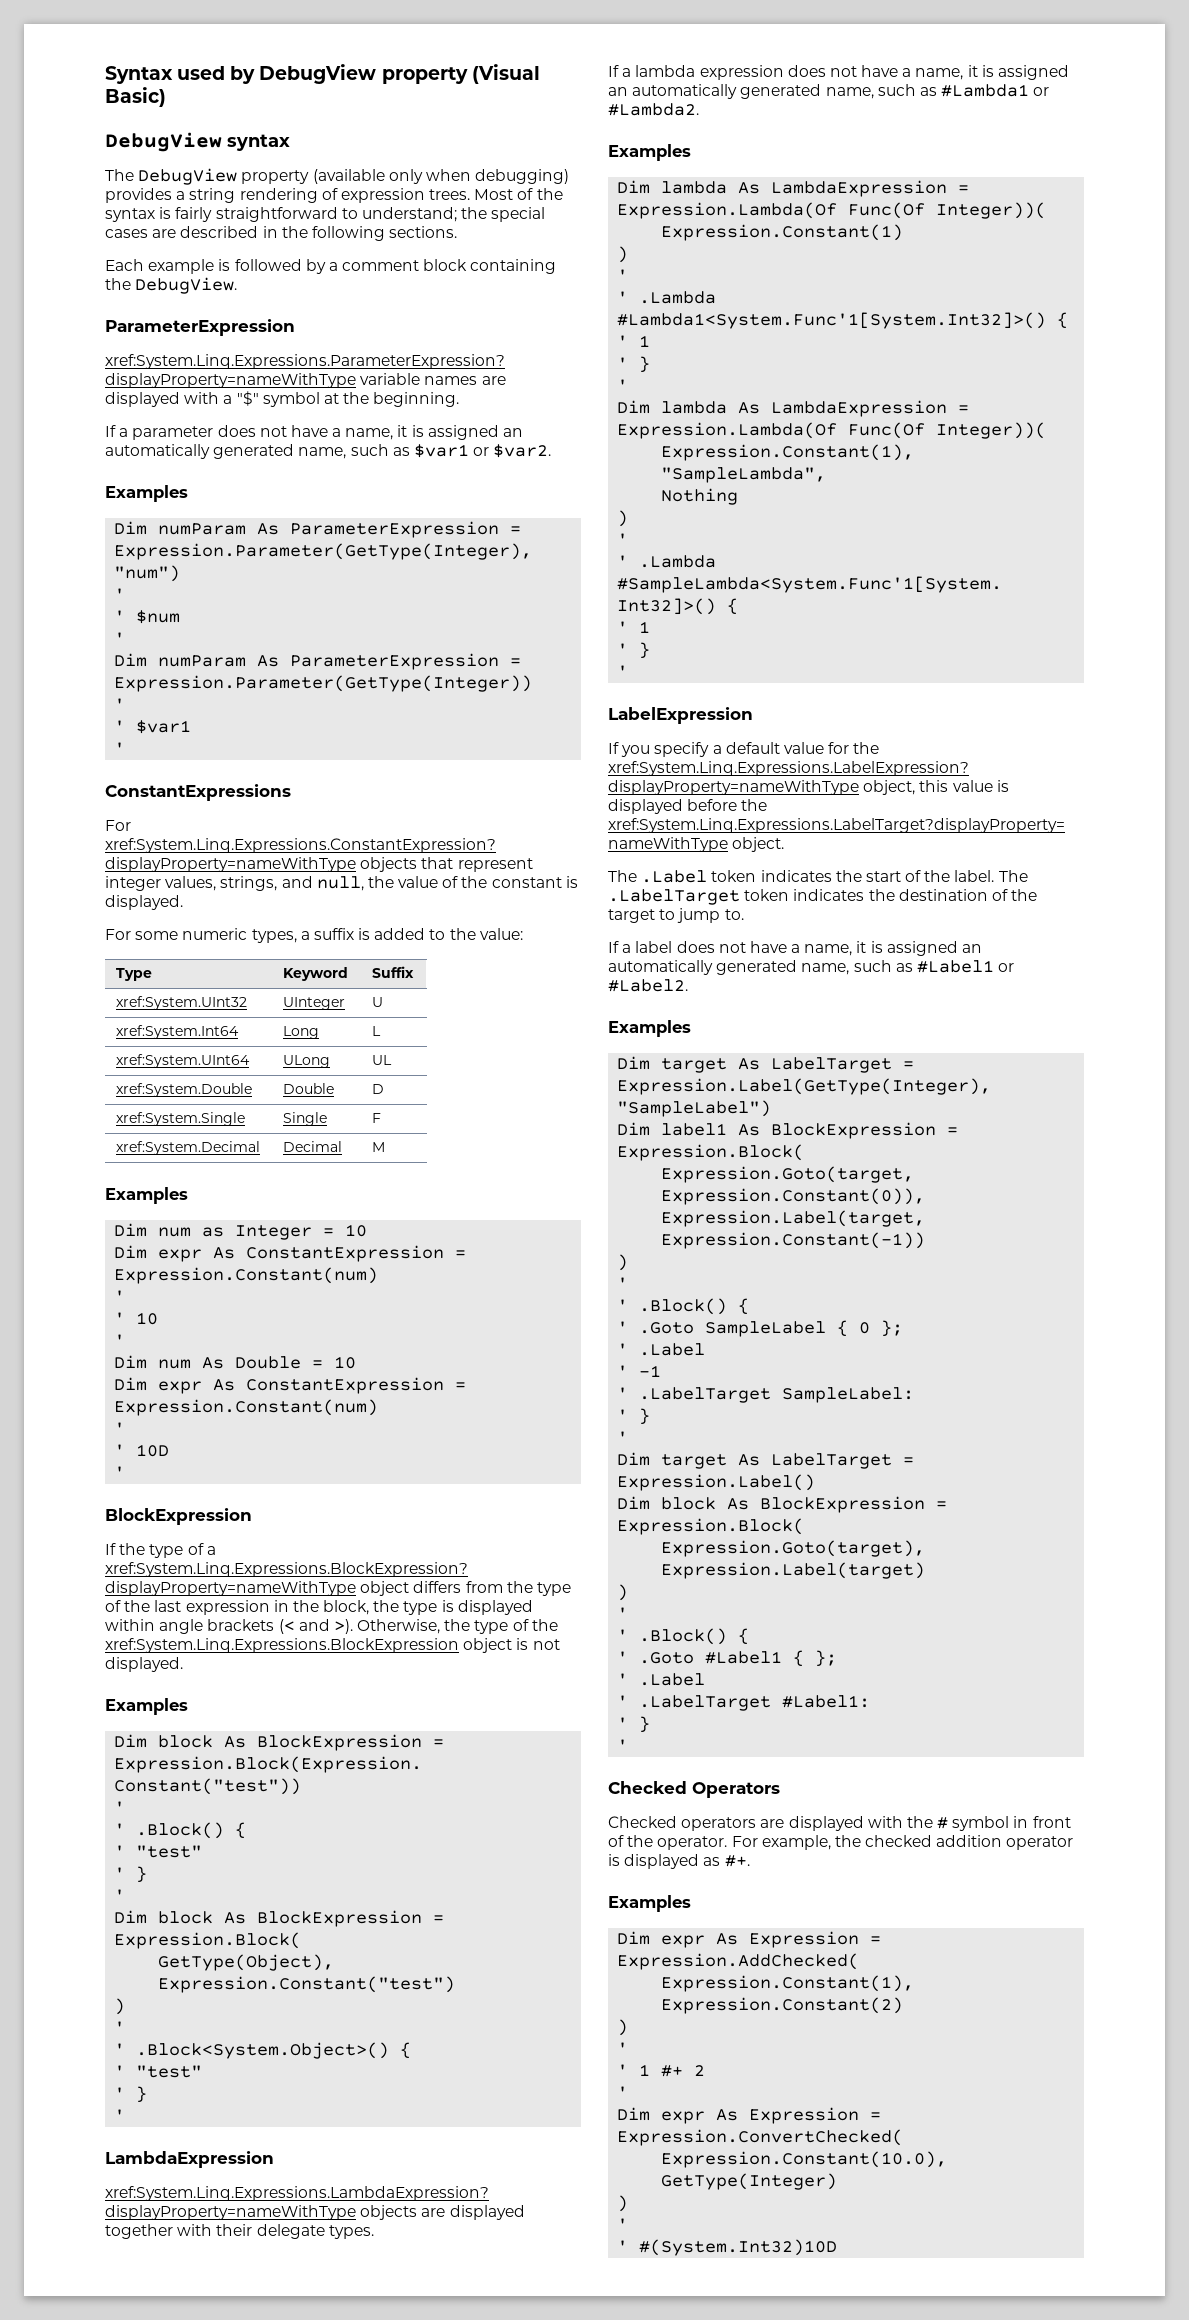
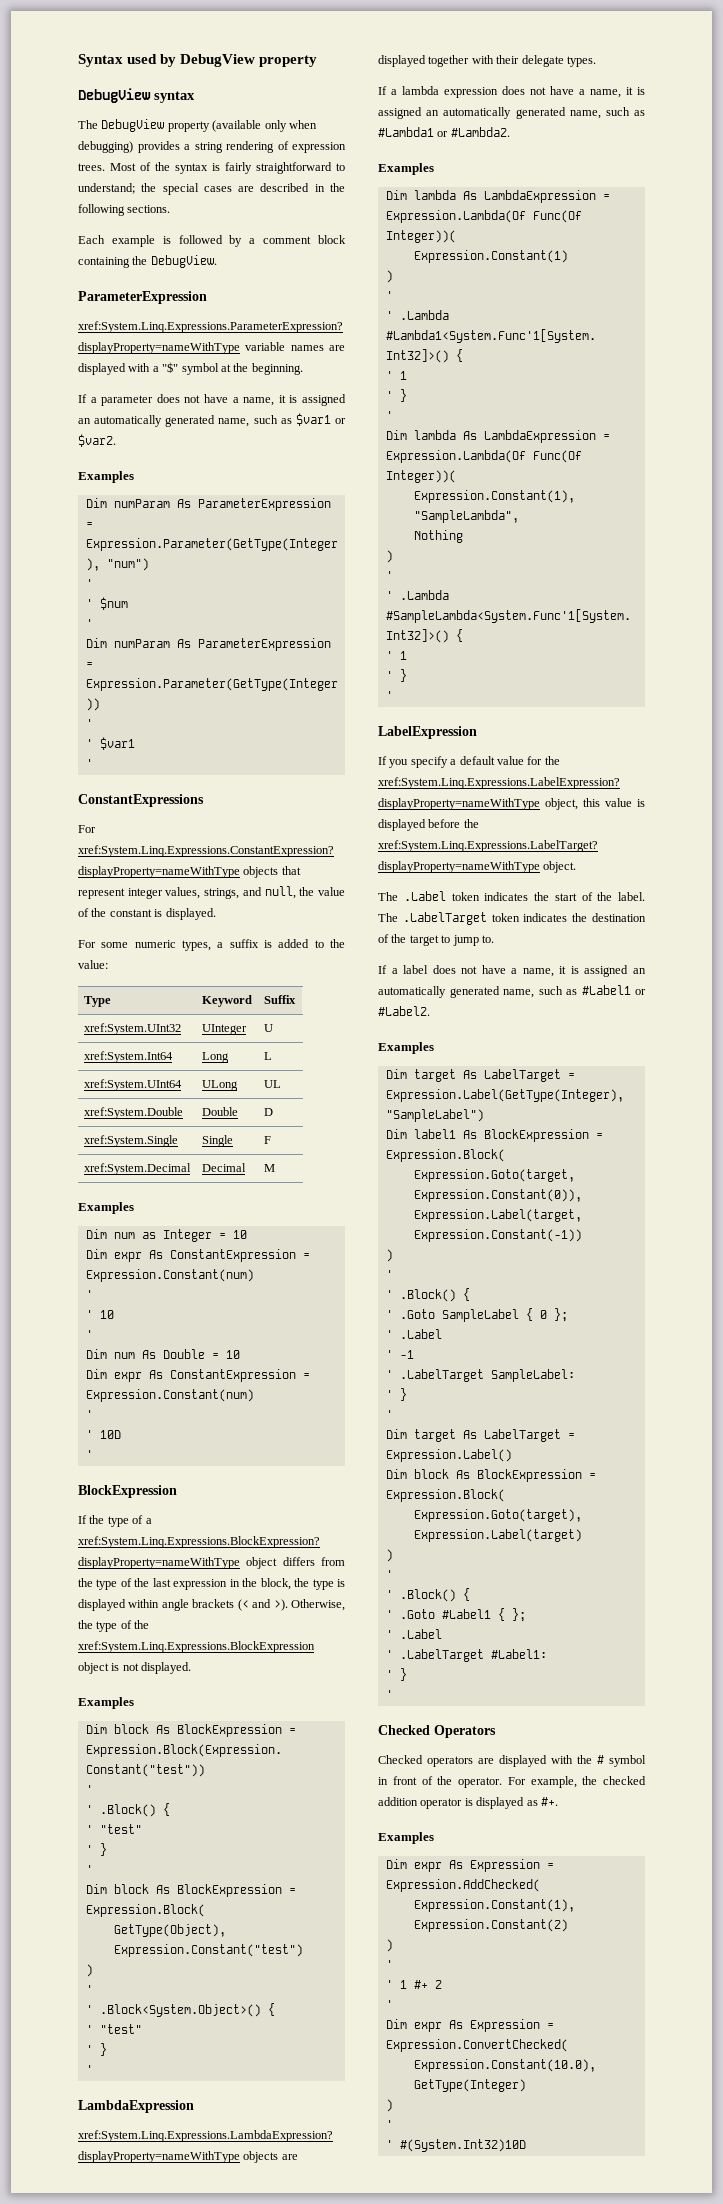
[471,64,540,84] [105,87,166,107] (Visual Basic) -> (318, 61) none

